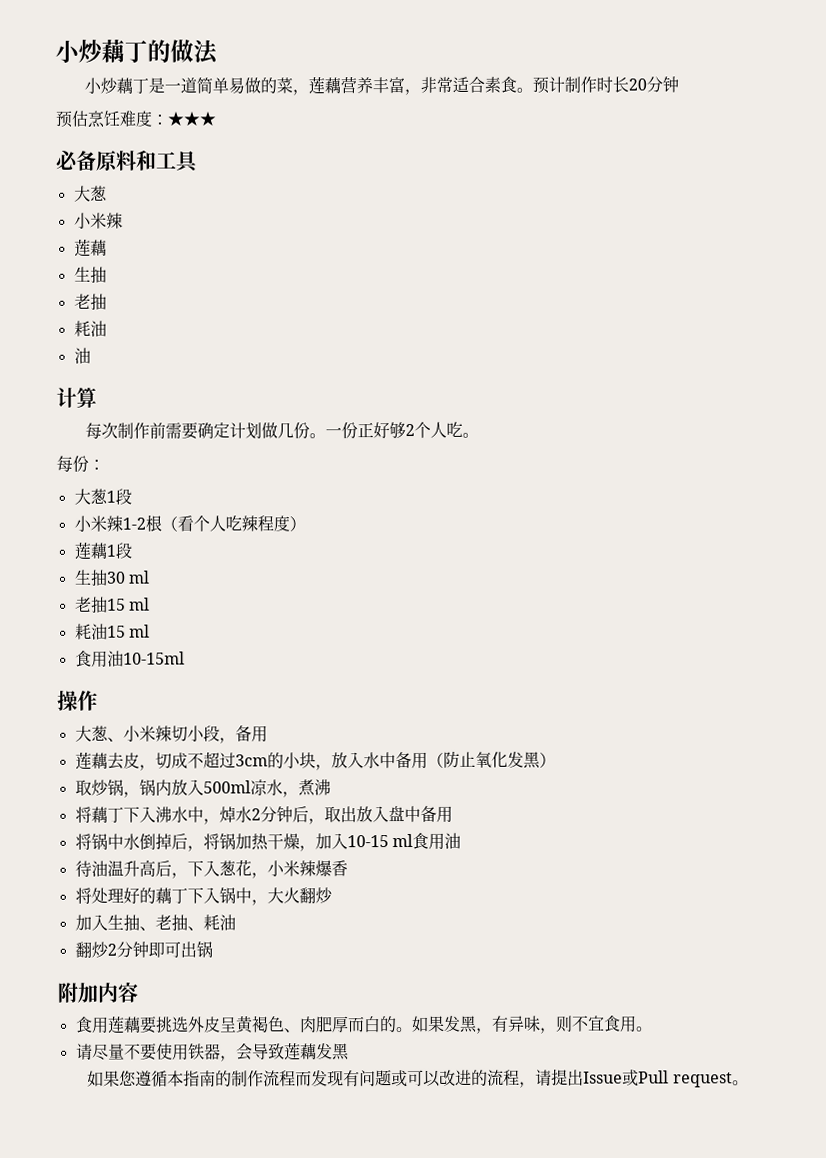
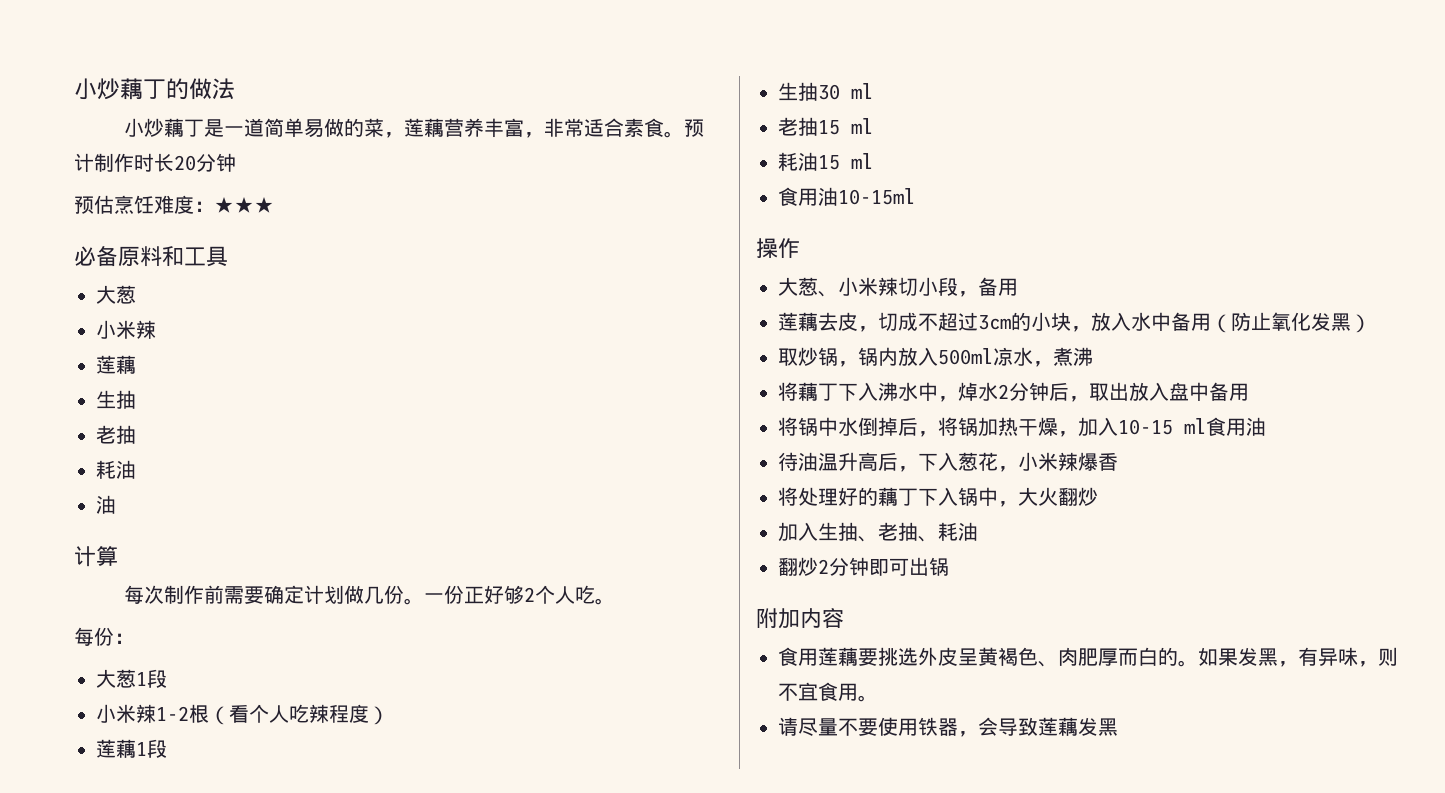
[87,1068,749,1088] // 如果您遵循本指南的制作流程而发现有问题或可以改进的流程，请提出Issue或Pull request。 -> (1118, 727) none

